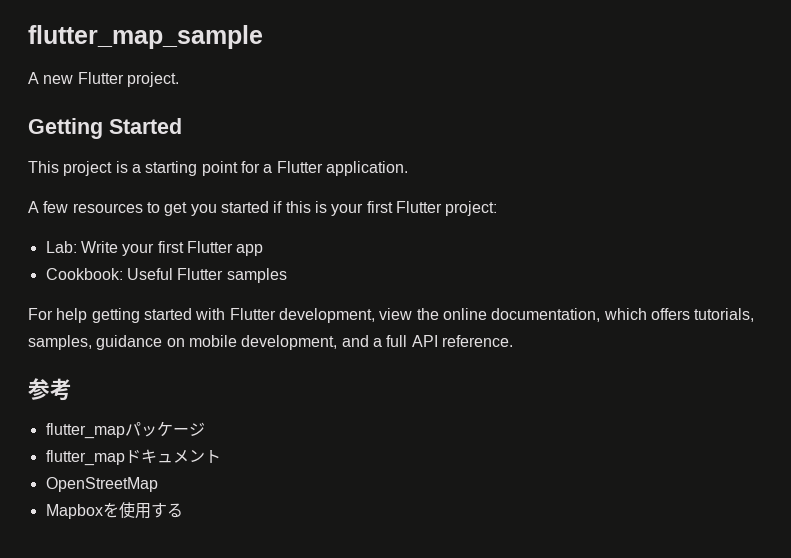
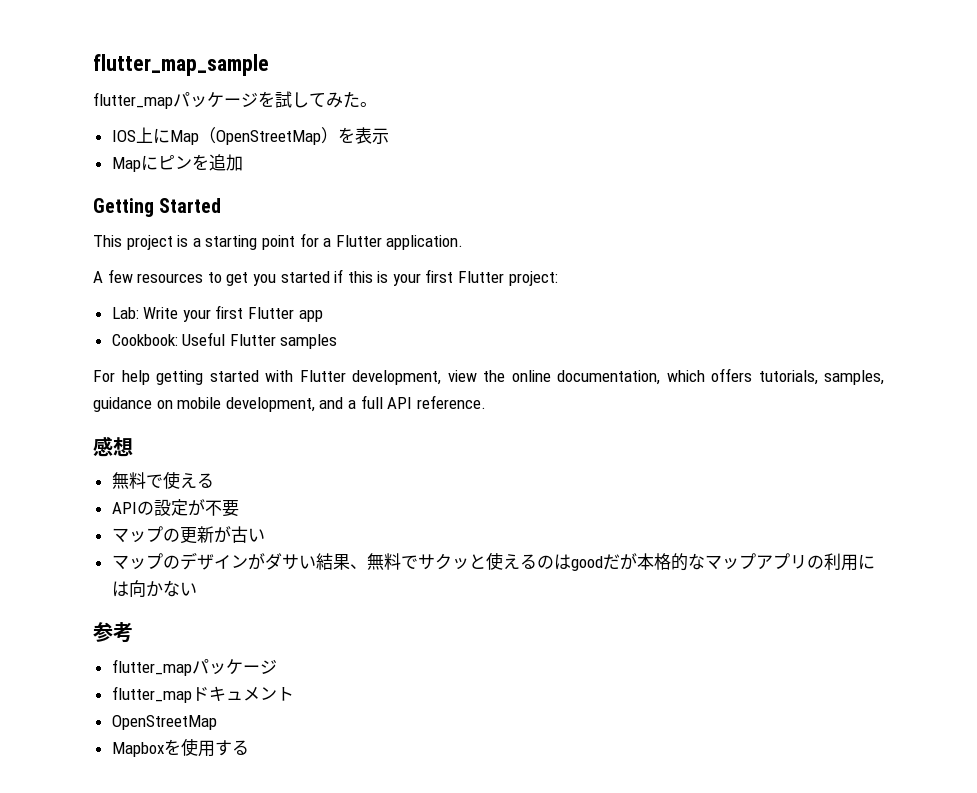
[28,72,179,87] A new Flutter project. -> [93,91,377,109] [111,127,389,145] [111,154,243,172] flutter_mapパッケージを試してみた。 // IOS上にMap（OpenStreetMap）を表示 // Mapにピンを追加
(513, 341) none -> [93,436,133,457] [111,471,214,489] [111,499,239,517] [111,526,265,544] [111,552,875,571] [111,580,197,597] // 感想 // 無料で使える // APIの設定が不要 // マップの更新が古い // マップのデザインがダサい結果、無料でサクッと使えるのはgoodだが本格的なマップアプリの利用には向かない

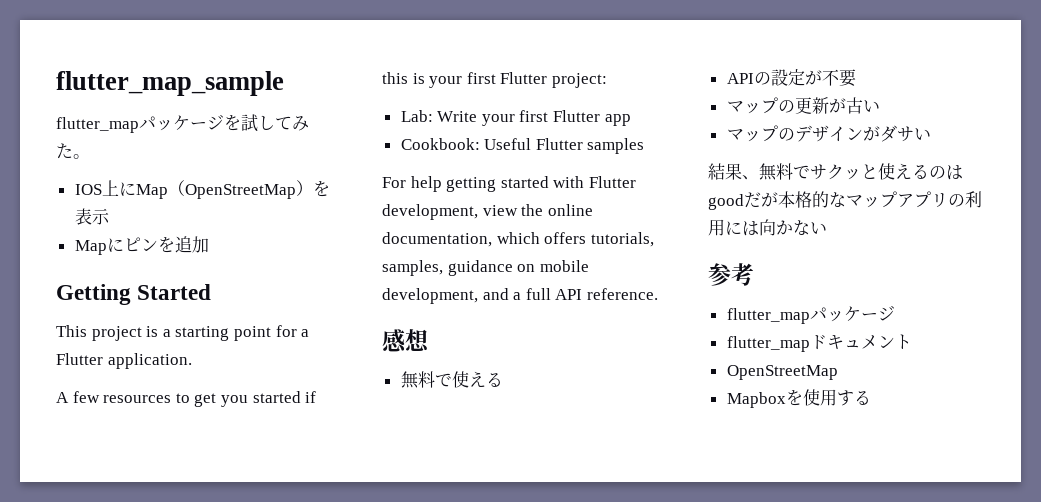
(316, 562) none -> (931, 134) //

